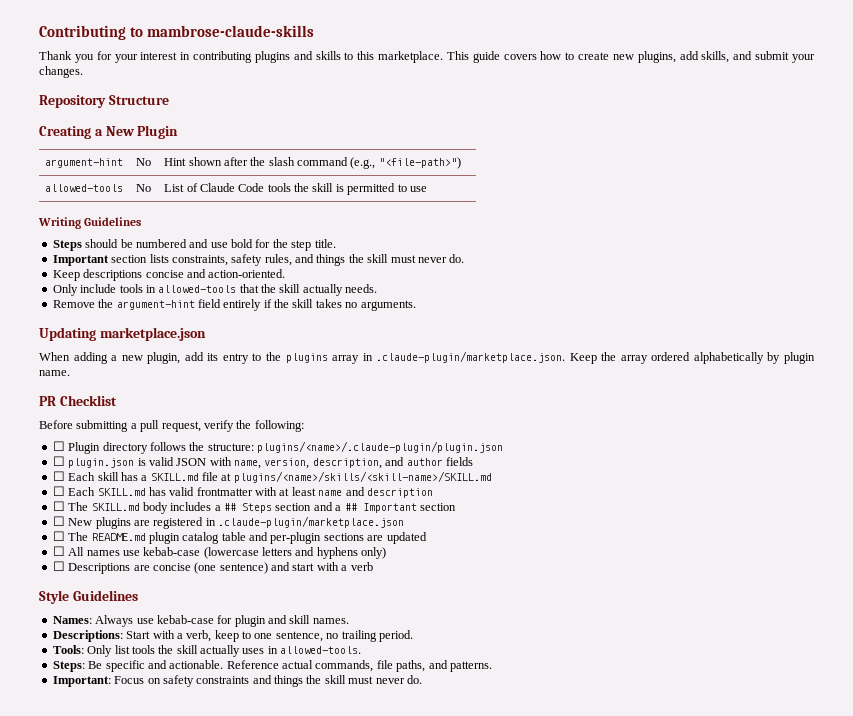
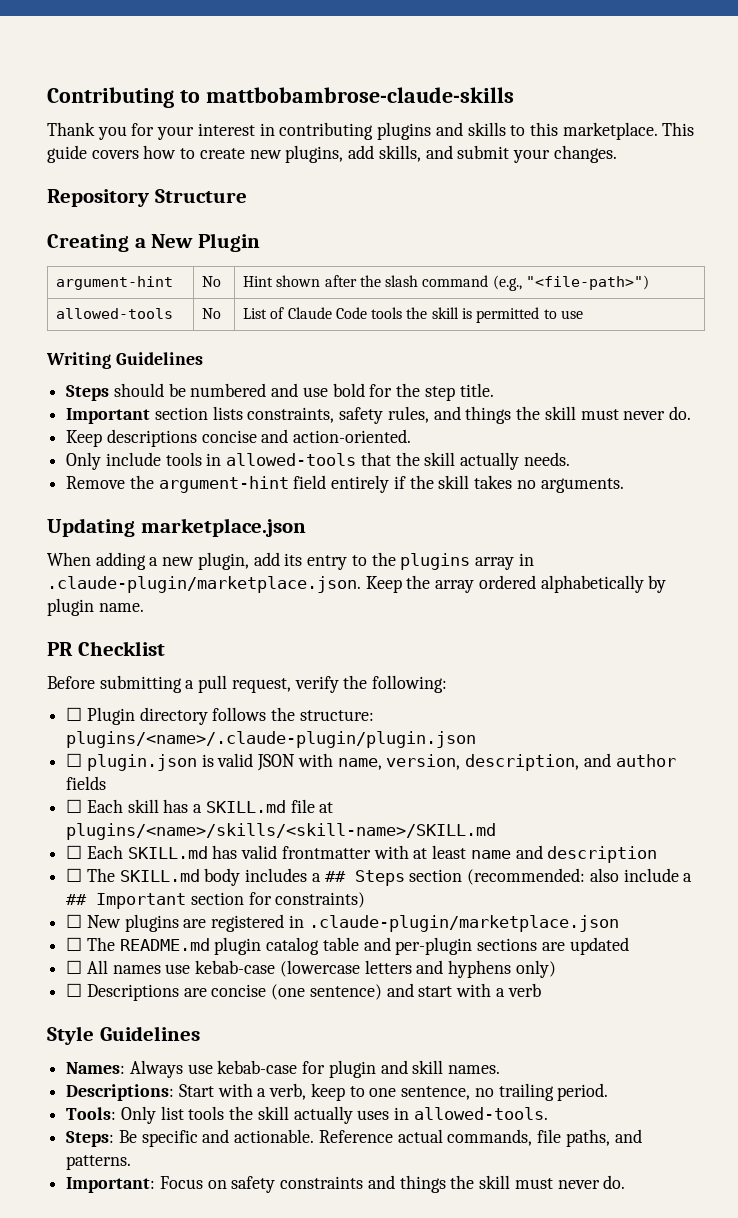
[147,25,315,37] mambrose-claude-skills -> [205,87,514,103] mattbobambrose-claude-skills
[313,502,333,511] and -> [467,868,679,885] (recommended: also include
(456, 507) none -> [248,892,366,908] for constraints)

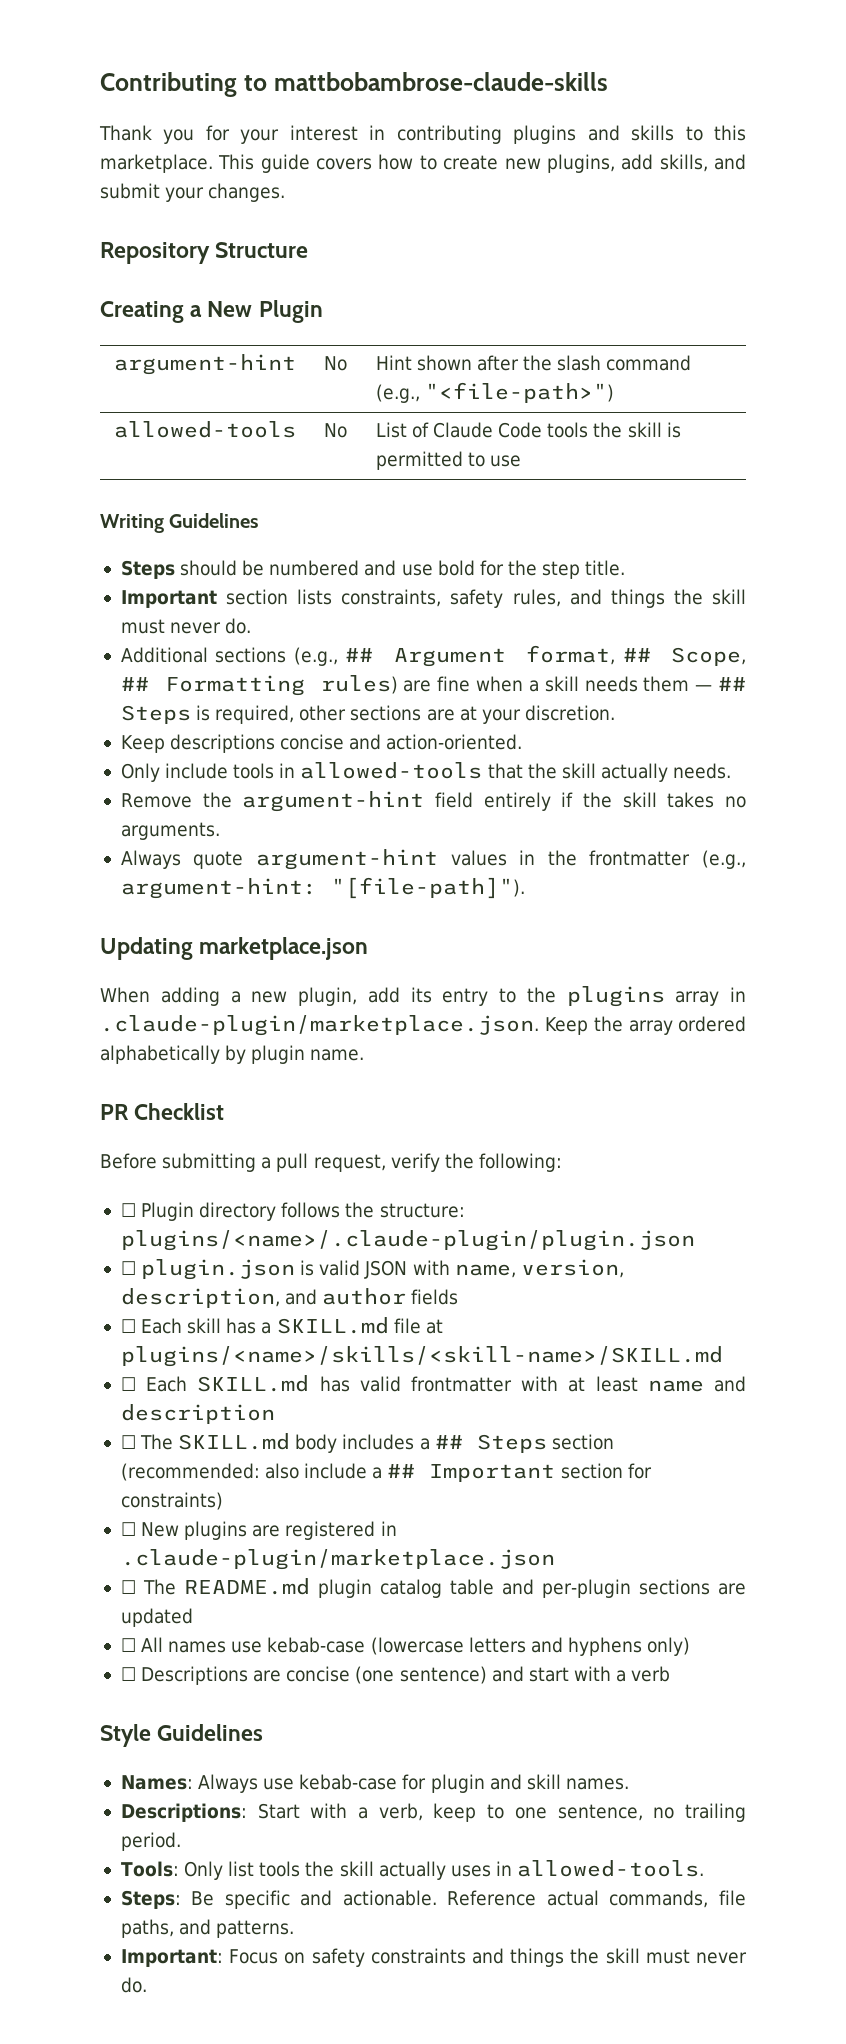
(691, 413) none -> [120,645,746,667] [120,675,747,696] [120,705,615,724] // Additional sections (e.g., ## Argument format, ## Scope, ## Formatting rules) are fine when a skill needs them — ## Steps is required, other sections are at your discretion.
(624, 485) none -> [120,849,746,870] [120,877,525,899] // Always quote argument-hint values in the frontmatter (e.g., argument-hint: "[file-path]").

